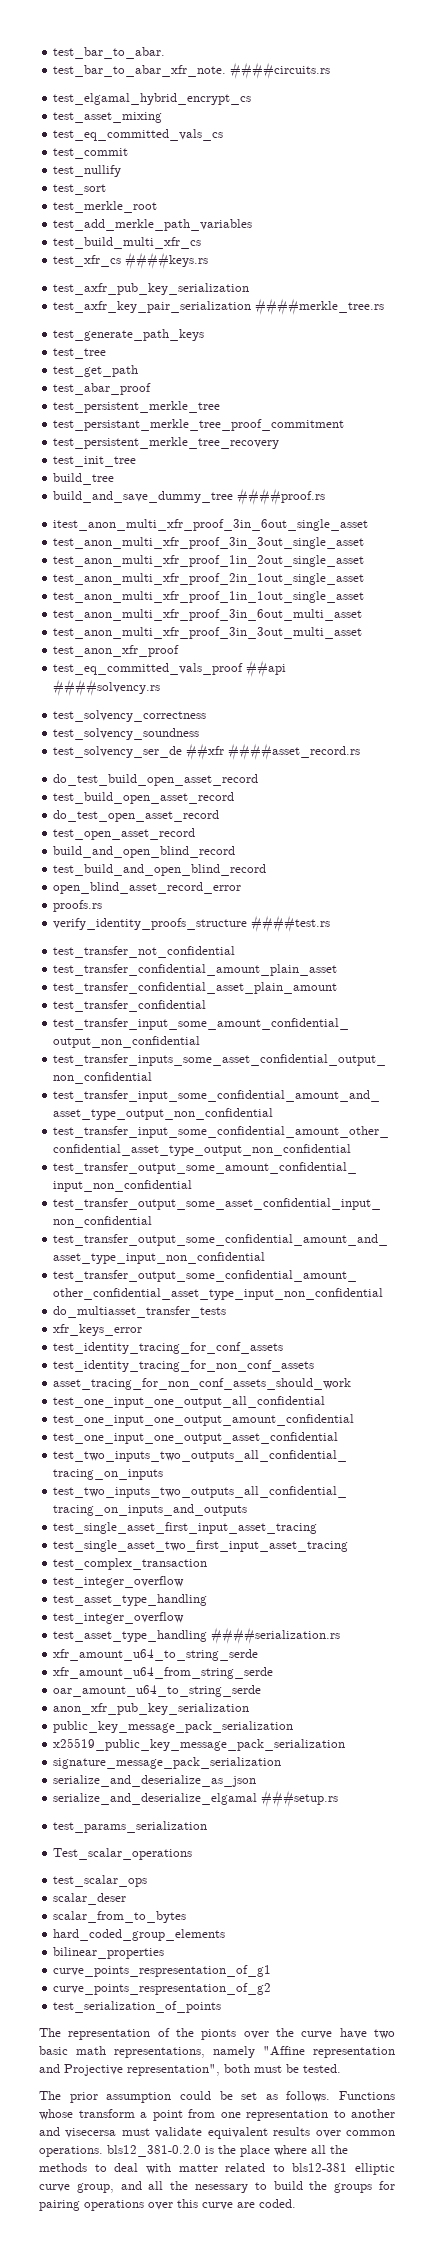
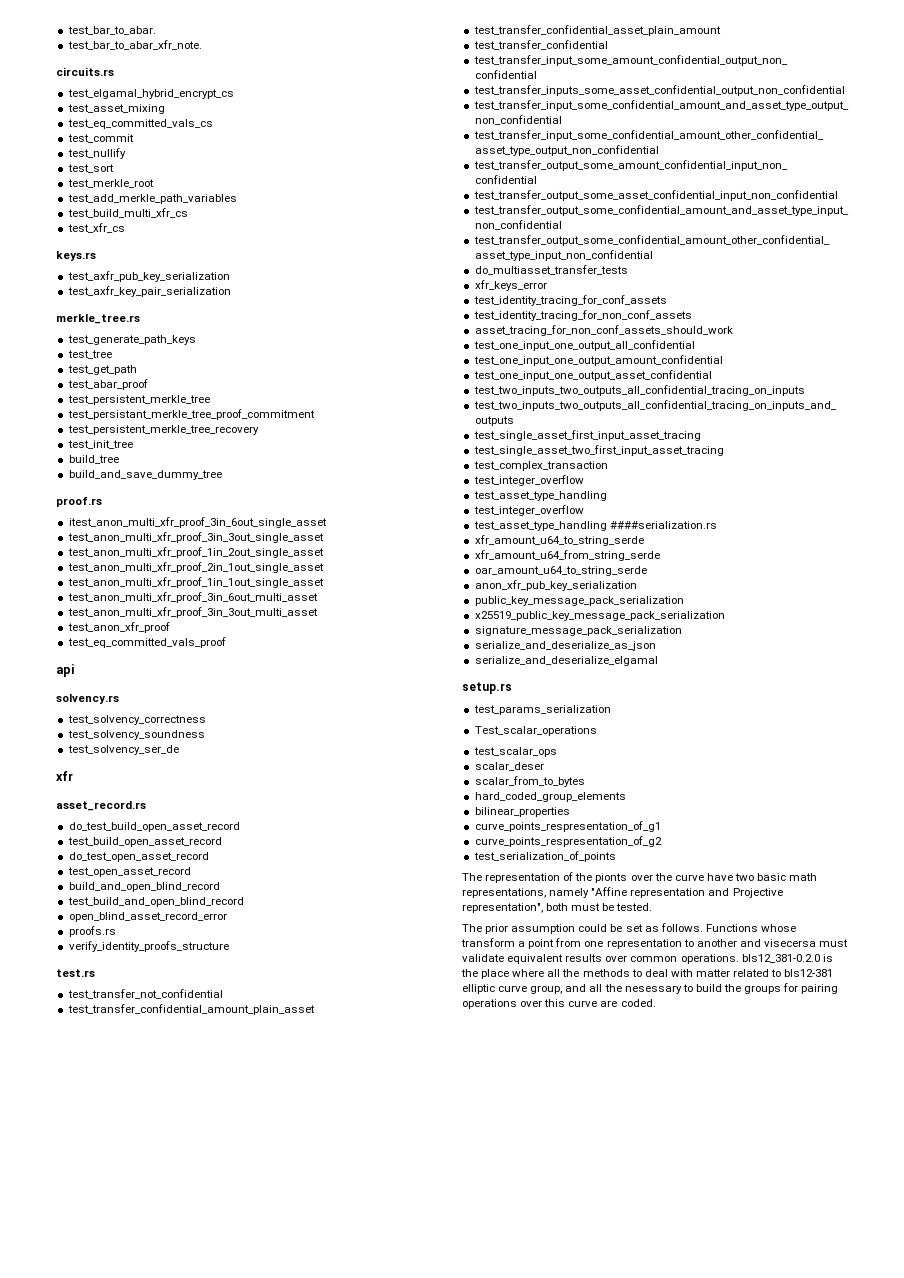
[230,62,331,79] ####circuits.rs -> [56,67,114,76] // circuits.rs
[125,252,209,269] ####keys.rs -> [56,251,96,261] // keys.rs
[255,298,385,315] ####merkle_tree.rs -> [56,314,140,324] // merkle_tree.rs
[237,488,326,505] ####proof.rs -> [56,497,102,507] // proof.rs
[246,660,287,677] [53,679,161,696] ##api ####solvency.rs -> [56,664,74,677] [56,694,119,704] // api // solvency.rs
[186,743,361,760] ##xfr ####asset_record.rs -> [56,771,73,781] [56,801,146,811] // xfr // asset_record.rs
[251,915,331,932] ####test.rs -> [56,969,95,977] // test.rs
[261,1790,339,1807] ###setup.rs -> [462,682,512,694] // setup.rs

